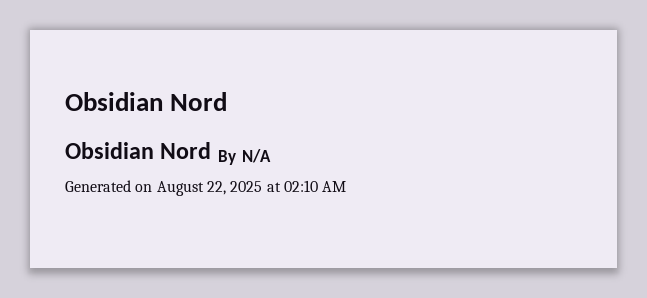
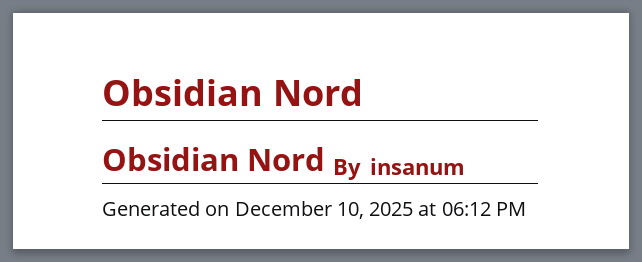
[242,149,272,163] N/A -> [369,158,465,175] insanum
[156,180,347,196] August 22, 2025 at 02:10 AM -> [234,201,526,219] December 10, 2025 at 06:12 PM

